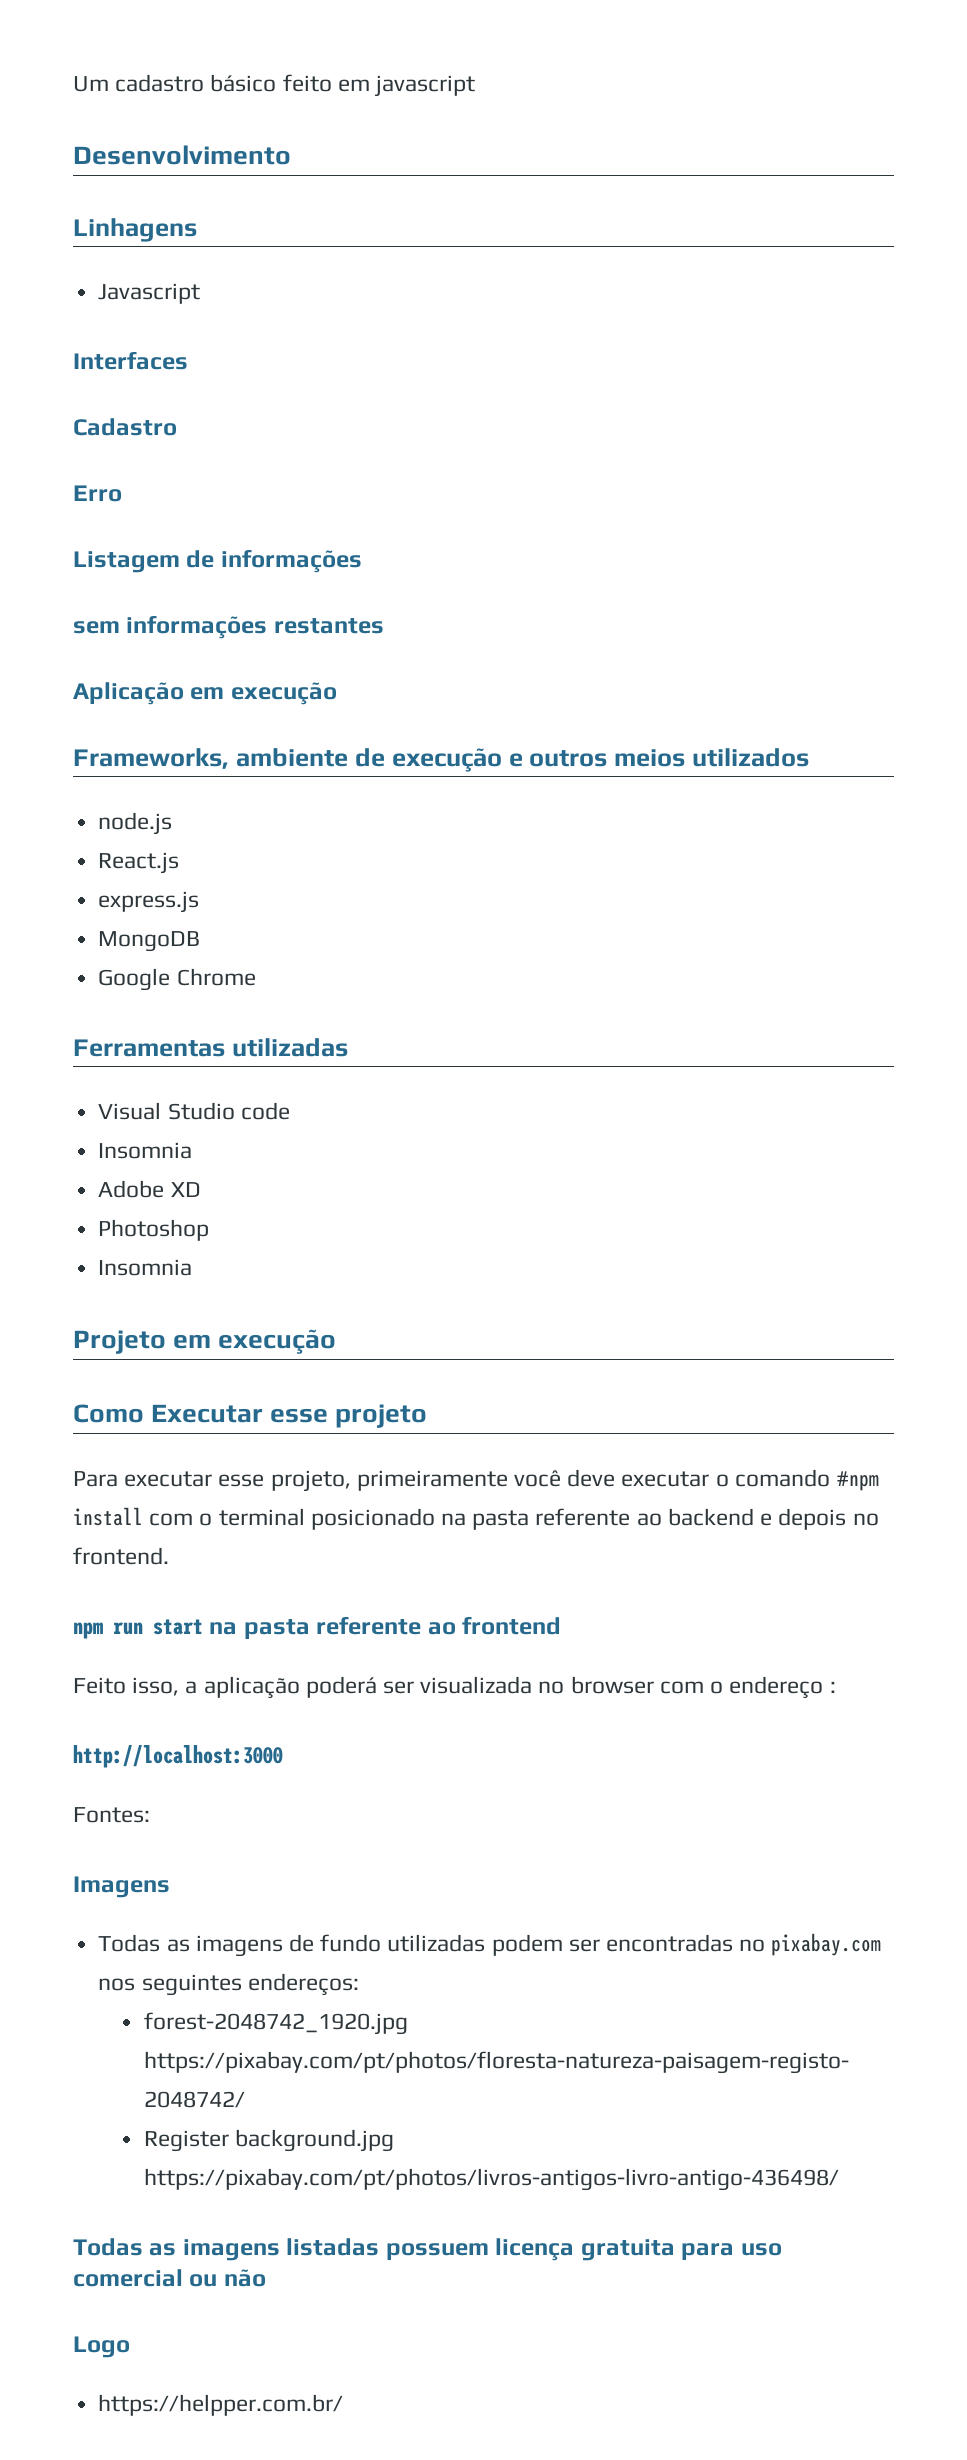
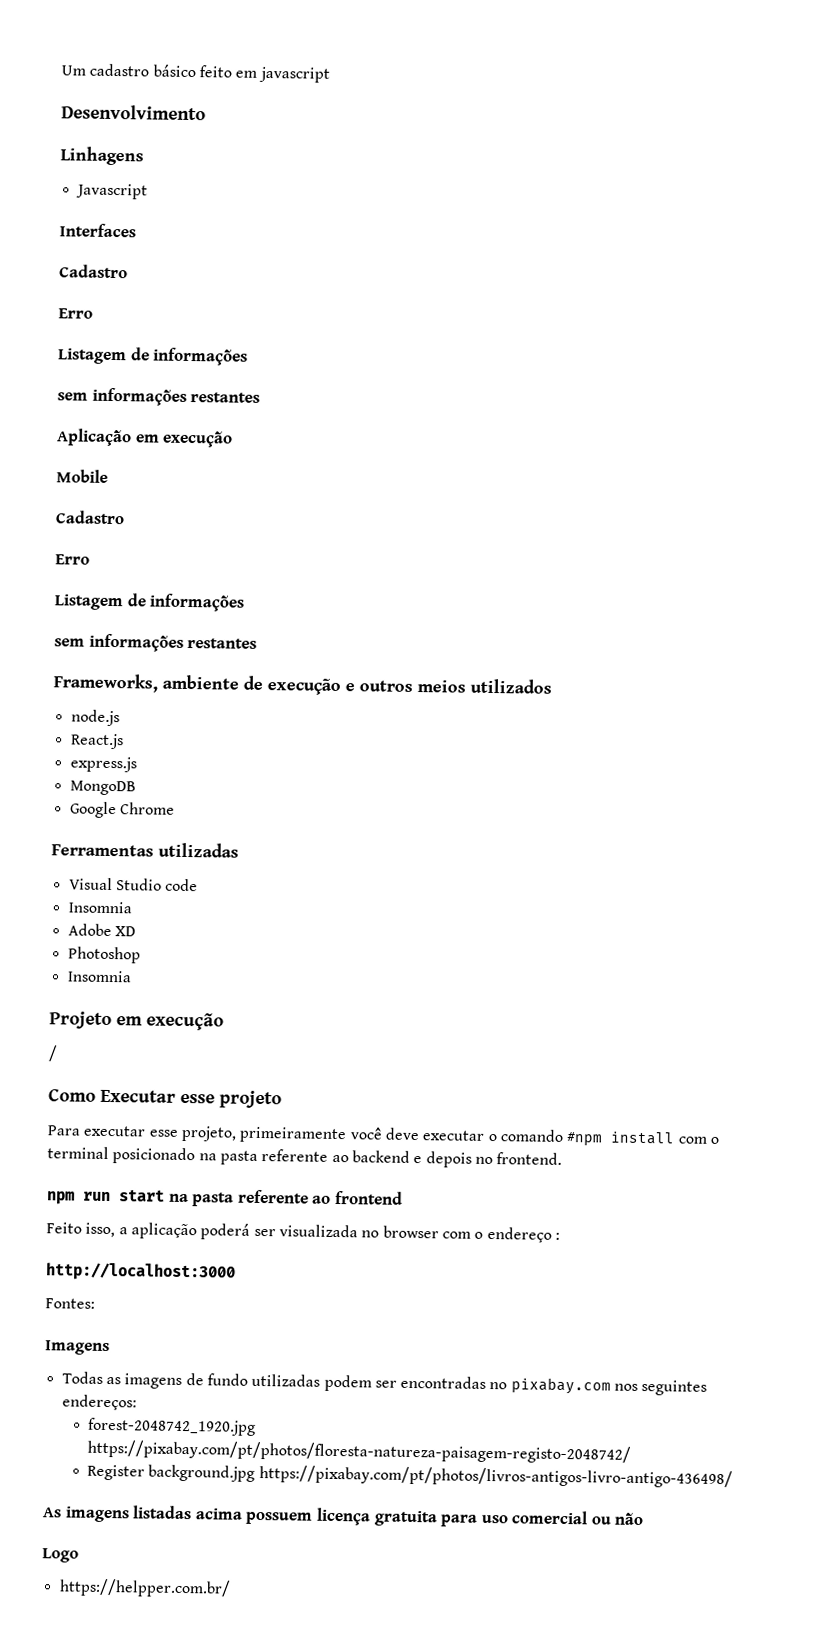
(337, 693) none -> [56,469,108,483] [55,510,125,525] [55,554,90,565] [54,593,246,612] [54,633,258,652] // Mobile // Cadastro // Erro // Listagem de informações // sem informações restantes
(337, 1341) none -> [48,1045,58,1062] // /
[73,2238,177,2256] Todas as -> [42,1507,62,1518] As
(380, 2247) none -> [194,1508,243,1520] acima

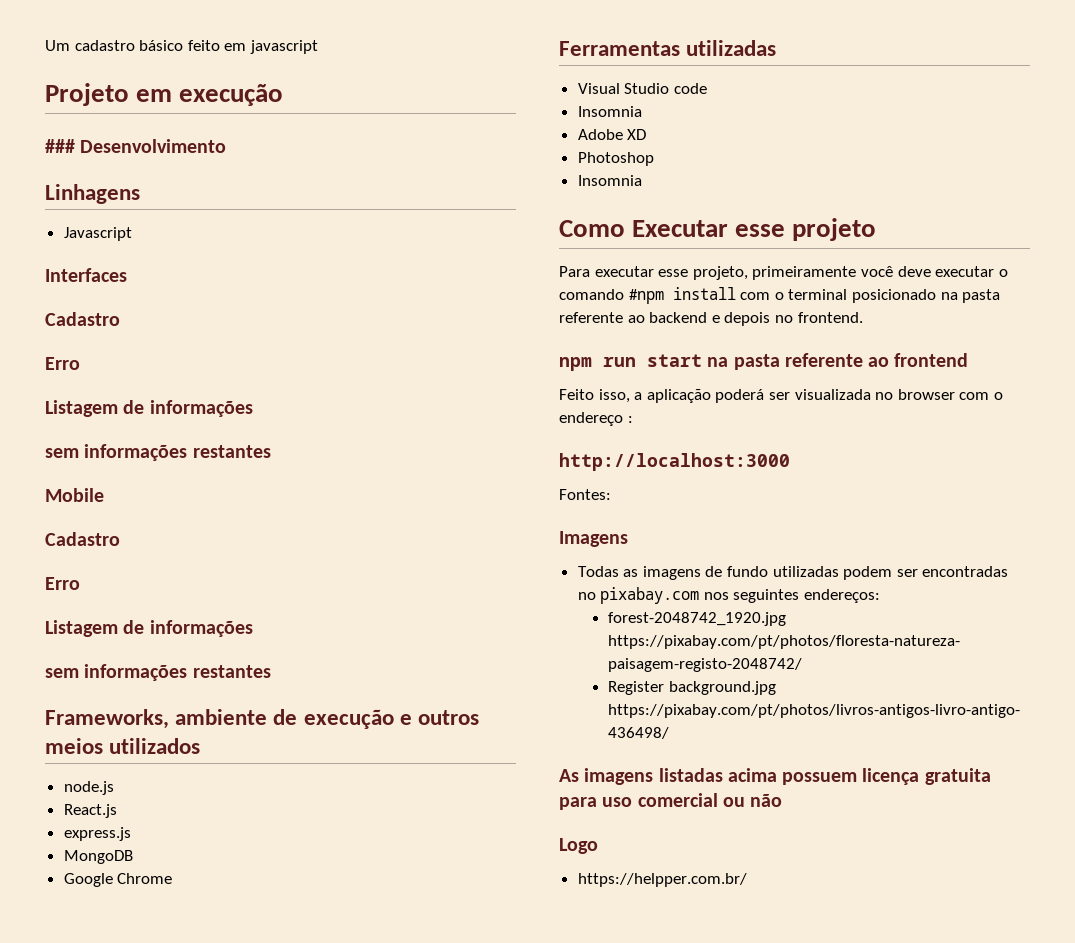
(330, 74) none -> [45,83,284,106] [45,139,75,153] Projeto em execução // ###
[56,428,234,448] // Aplicação em execução -> (271, 451) none
[49,1011,224,1031] [48,1045,58,1062] // Projeto em execução // / -> (642, 180) none

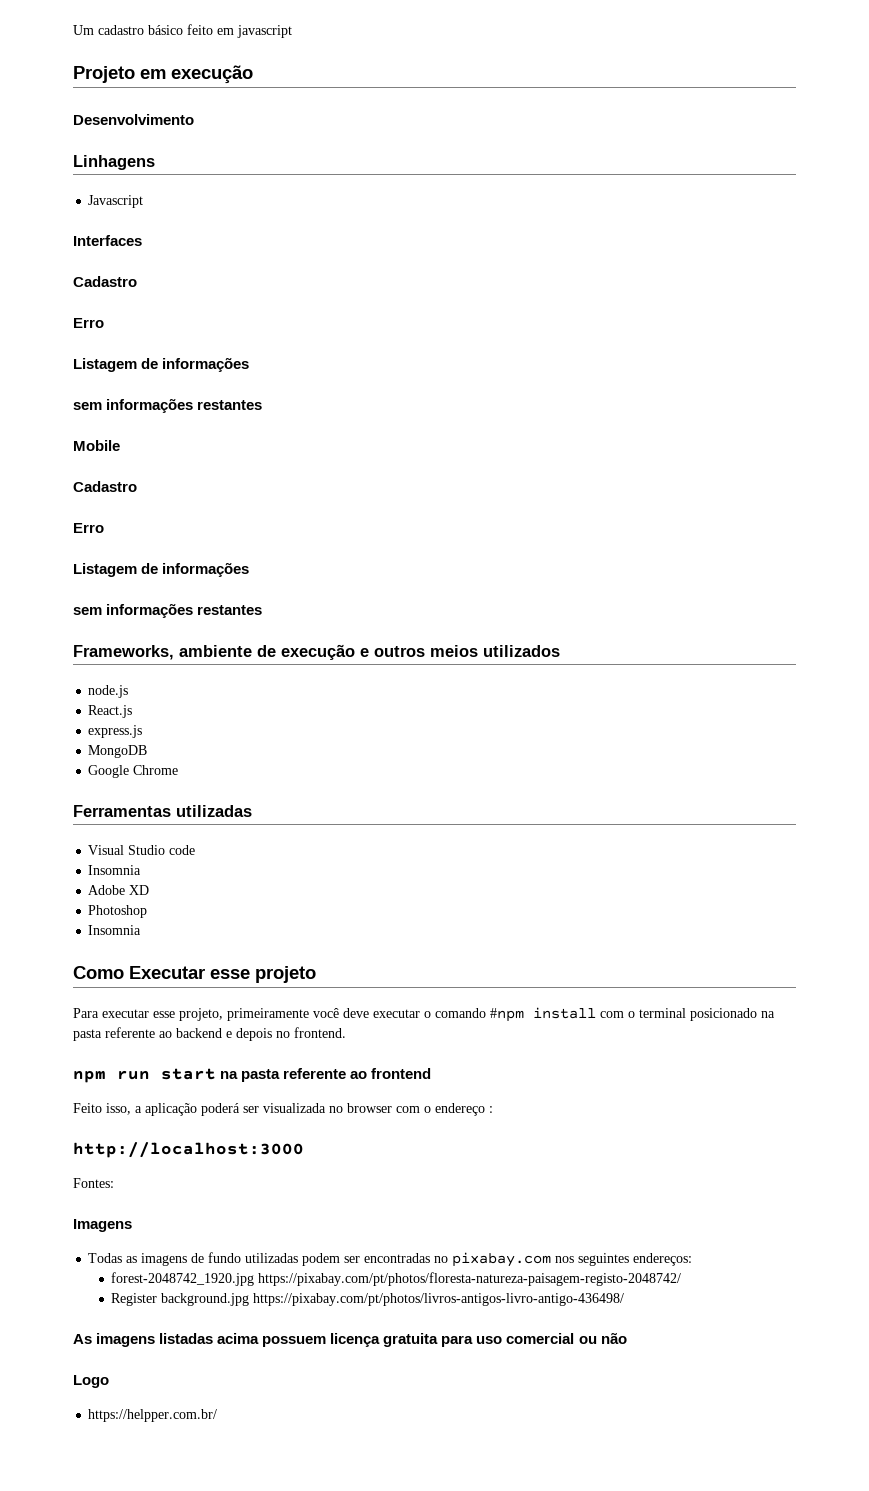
[45,139,75,153] ### -> (253, 74) none

